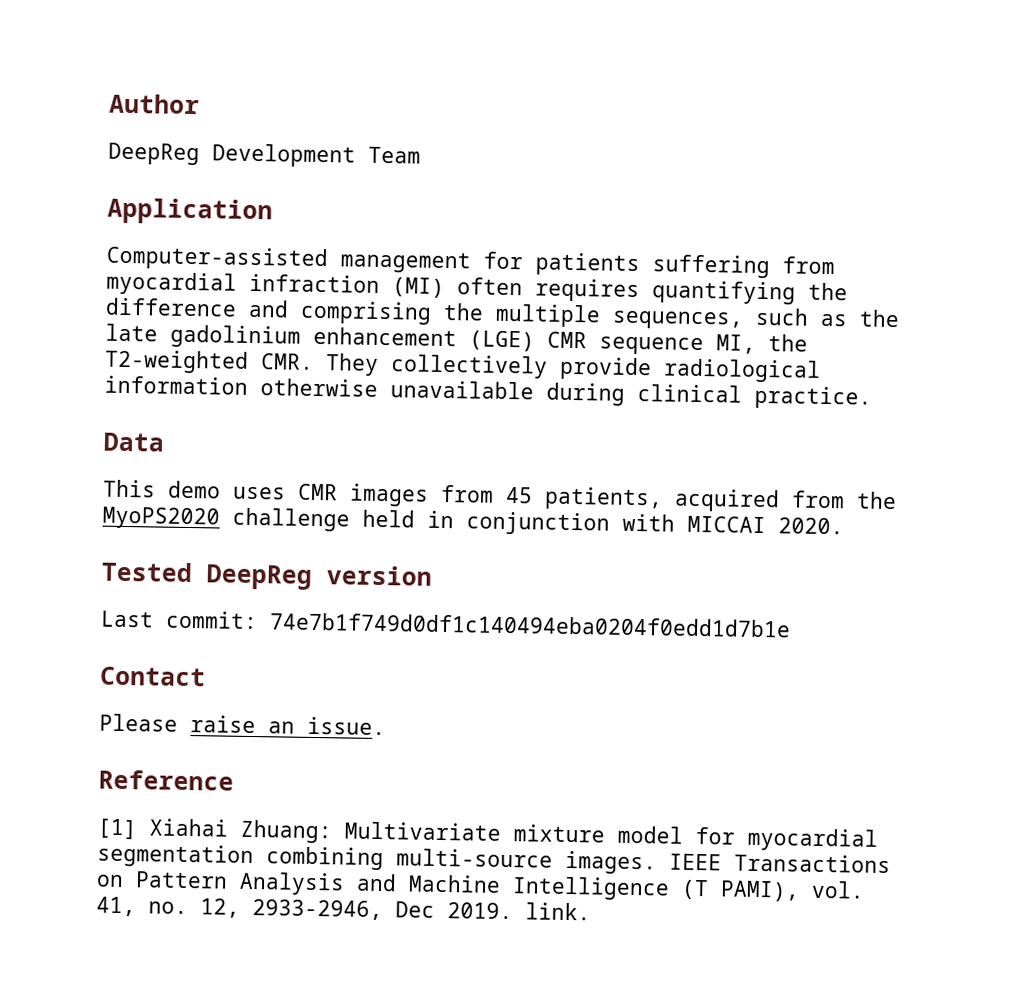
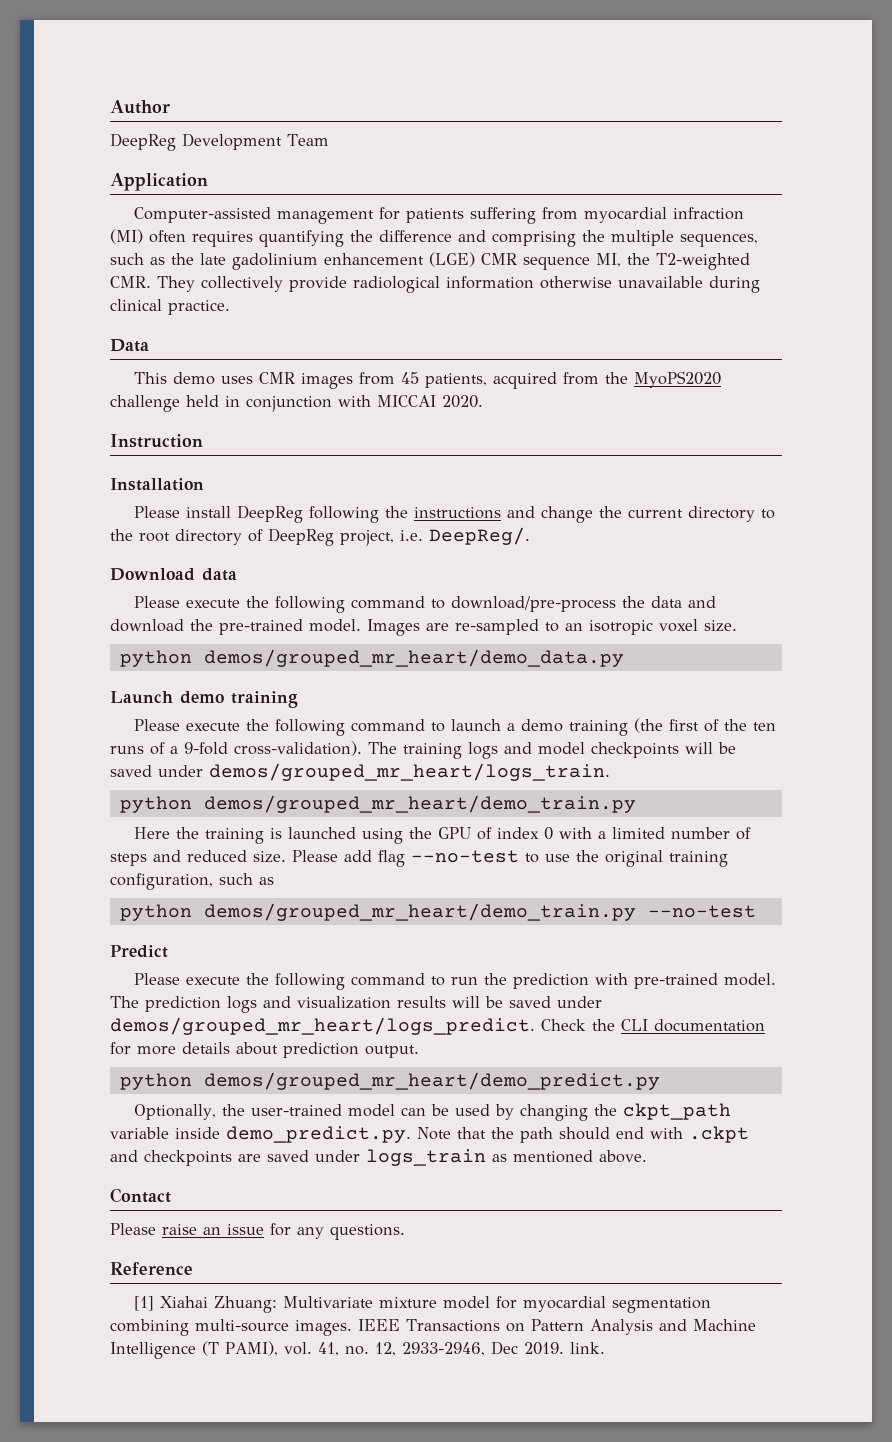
[101,561,433,590] [101,610,791,638] Tested DeepReg version // Last commit: 74e7b1f749d0df1c140494eba0204f0edd1d7b1e -> [110,434,203,448] [110,478,204,491] [133,505,775,523] [110,527,530,546] [110,568,237,581] [133,596,716,613] [110,619,737,636] [119,649,624,667] [110,691,298,708] [133,718,776,736] [110,741,736,759] [110,763,610,781] [119,795,636,813] [133,827,751,844] [110,850,728,867] [110,873,274,890] [119,903,756,921] [110,945,168,958] [133,973,776,990] [110,996,602,1013] [110,1017,765,1035] [110,1042,419,1058] [119,1072,660,1090] [133,1103,731,1121] [110,1126,749,1143] [110,1149,647,1166] Instruction // Installation // Please install DeepReg following the instructions and change the current directory to the root directory of DeepReg project, i.e. DeepReg/. // Download data // Please execute the following command to download/pre-process the data and download the pre-trained model. Images are re-sampled to an isotropic voxel size. // python demos/grouped_mr_heart/demo_data.py // Launch demo training // Please execute the following command to launch a demo training (the first of the ten runs of a 9-fold cross-validation). The training logs and model checkpoints will be saved under demos/grouped_mr_heart/logs_train. // python demos/grouped_mr_heart/demo_train.py // Here the training is launched using the GPU of index 0 with a limited number of steps and reduced size. Please add flag --no-test to use the original training configuration, such as // python demos/grouped_mr_heart/demo_train.py --no-test // Predict // Please execute the following command to run the prediction with pre-trained model. The prediction logs and visualization results will be saved under demos/grouped_mr_heart/logs_predict. Check the CLI documentation for more details about prediction output. // python demos/grouped_mr_heart/demo_predict.py // Optionally, the user-trained model can be used by changing the ckpt_path variable inside demo_predict.py. Note that the path should end with .ckpt and checkpoints are saved under logs_train as mentioned above.
[307,716,386,736] issue. -> [227,1223,405,1240] issue for any questions.

